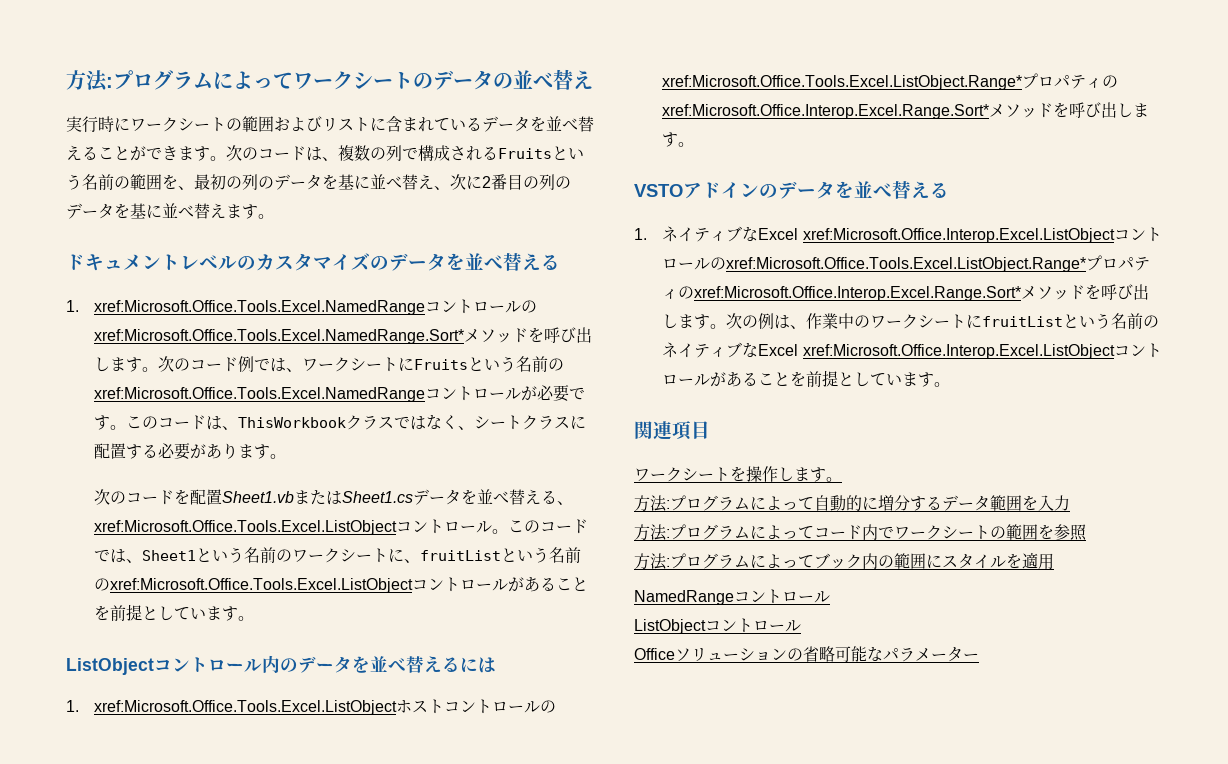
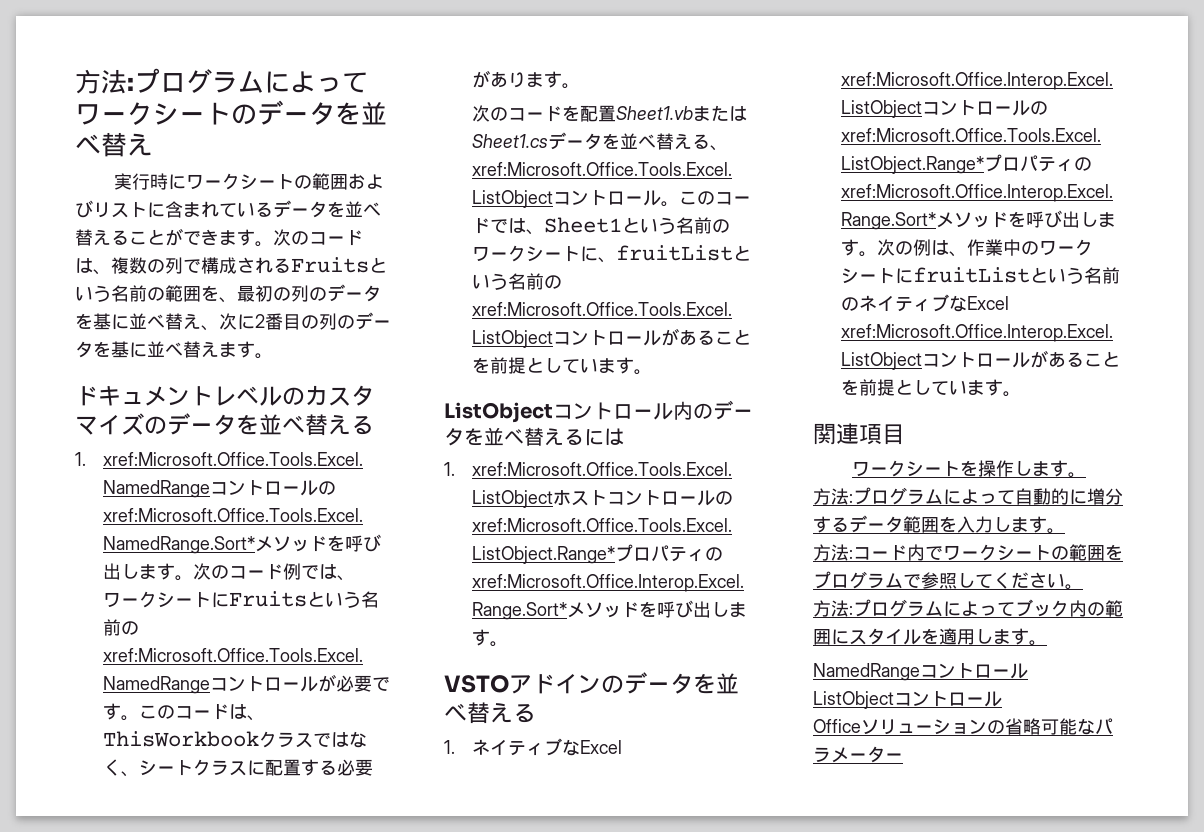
[493,73,513,89] の -> [335,102,361,125] を
[634,524,814,541] // 方法:プログラムによって -> [993,516,1065,534] [813,544,853,561] します。 // 方法:
[1054,524,1087,541] 参照 -> [813,571,1083,590] プログラムで参照してください。
(1054, 561) none -> [975,628,1047,646] します。

